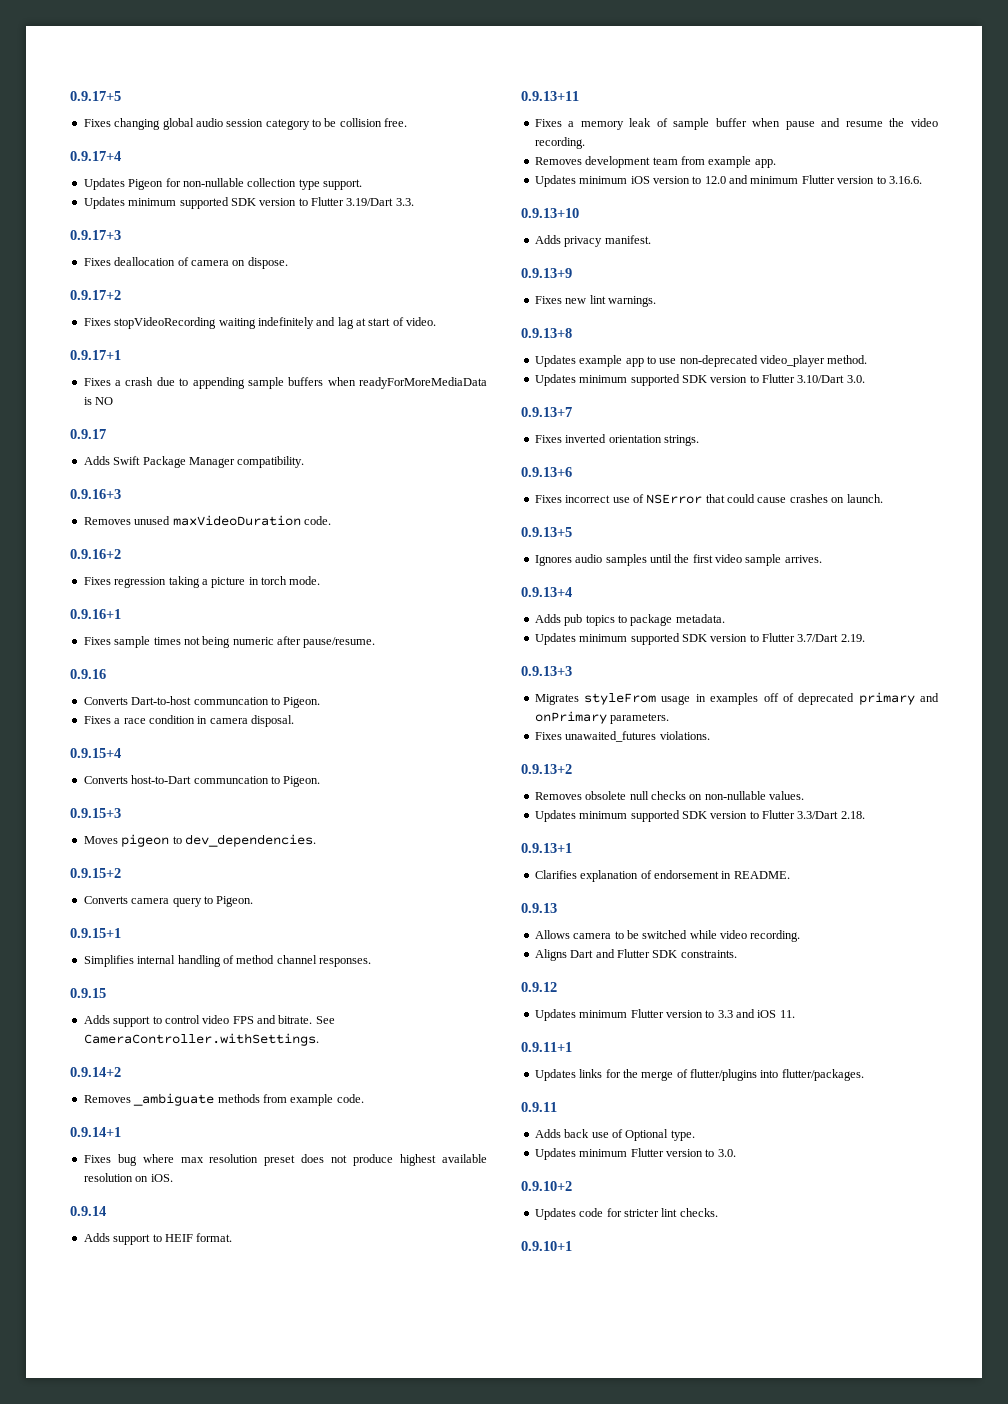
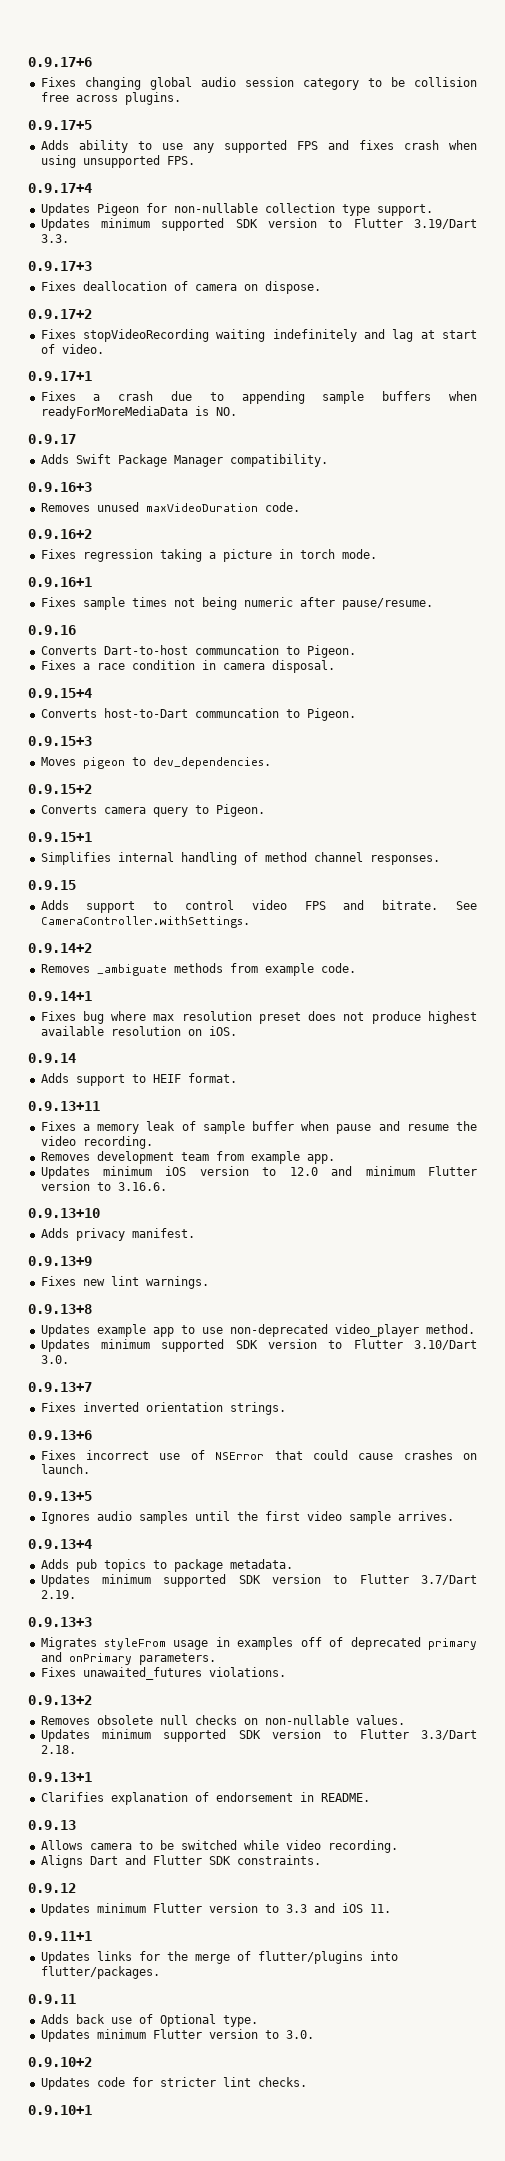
[70,91,121,101] 0.9.17+5 -> [28,57,92,67] 0.9.17+6
[384,118,408,127] free. -> [40,92,181,105] [28,120,92,130] [40,140,478,153] [40,155,195,168] free across plugins. // 0.9.17+5 // Adds ability to use any supported FPS and fixes crash when using unsupported FPS.
[95,397,114,405] NO -> [215,407,237,416] NO.

